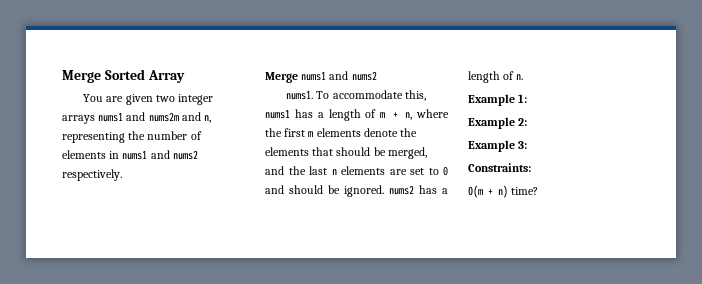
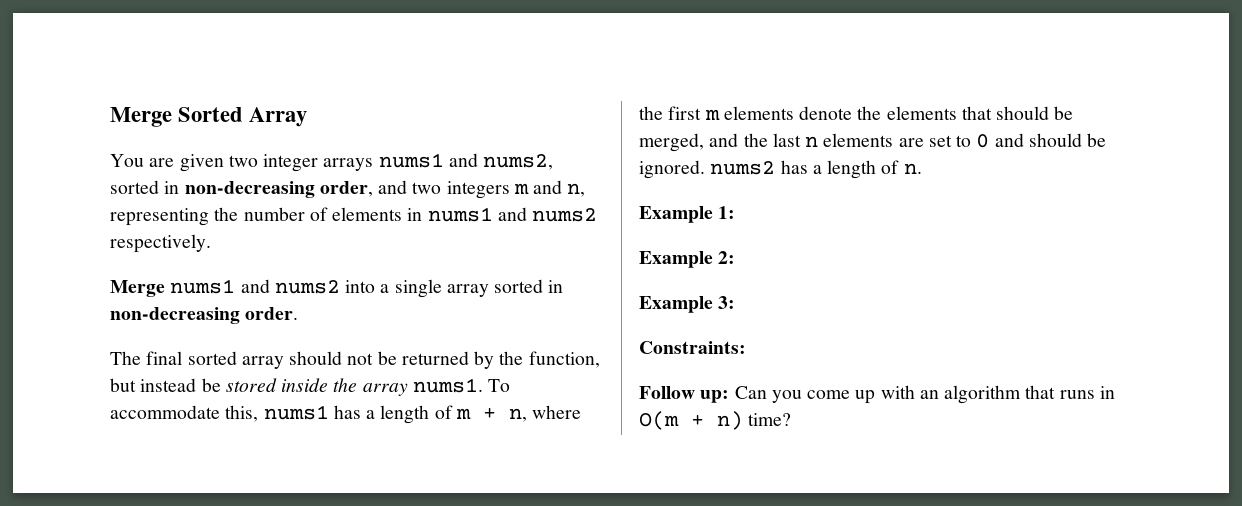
[148,112,179,122] nums2m -> [483,154,554,170] [110,180,529,199] nums2, sorted in non-decreasing order, and two integers m
(377, 76) // -> [345,279,564,298] [110,307,299,324] [110,351,600,369] [110,378,408,396] into a single array sorted in non-decreasing order. // The final sorted array should not be returned by the function, but instead be stored inside the array
(531, 167) none -> [639,385,1115,404] Follow up: Can you come up with an algorithm that runs in

